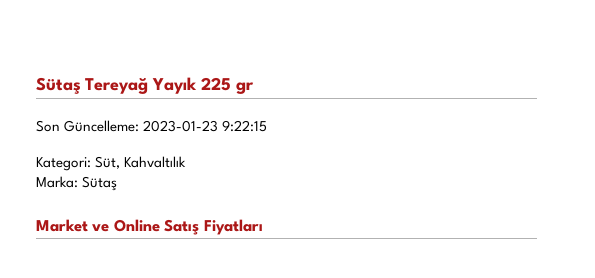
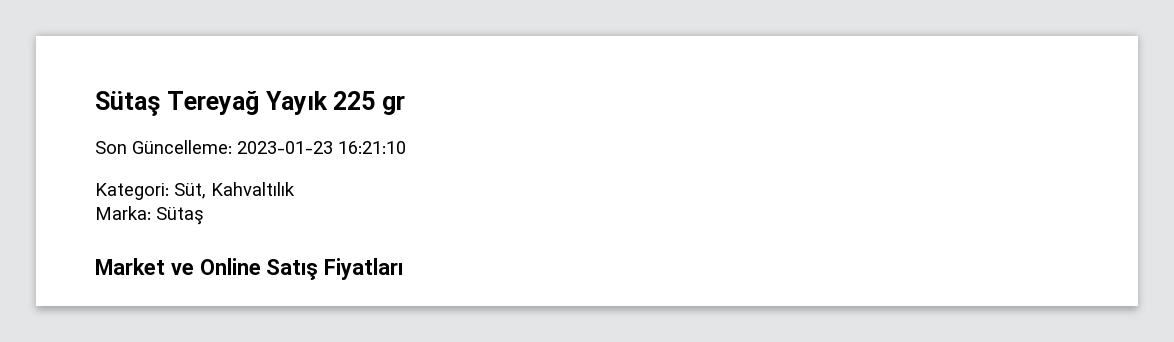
[222,120,268,132] 9:22:15 -> [338,141,406,154] 16:21:10

